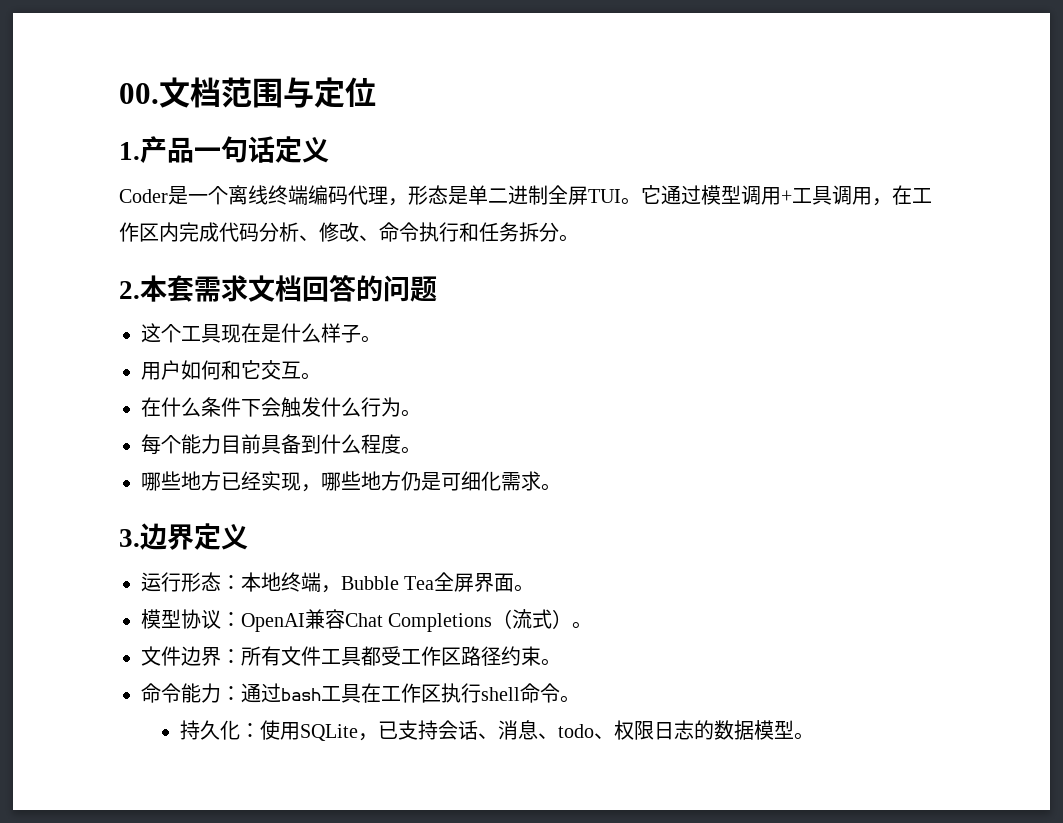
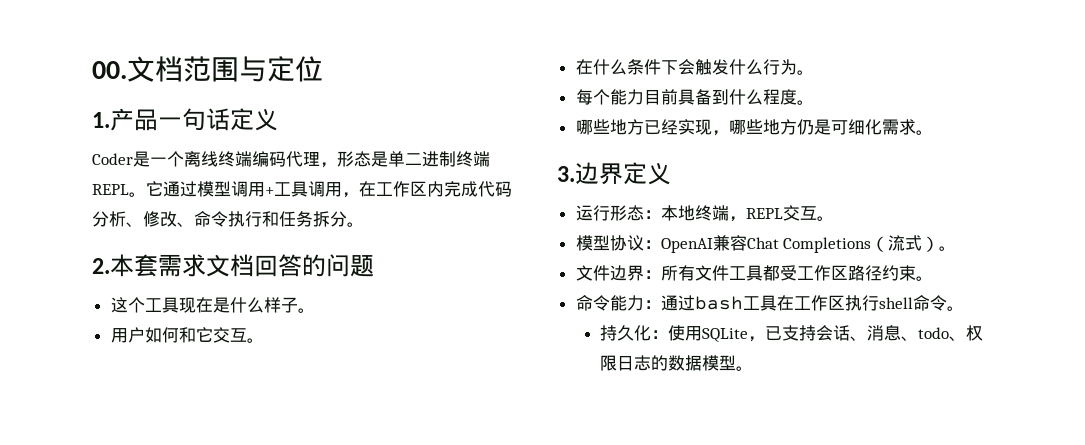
[548,185,621,205] 全屏TUI -> [456,151,490,167] [92,184,129,195] 终端REPL
[341,572,515,592] Bubble Tea全屏界面 -> [745,205,817,221] REPL交互

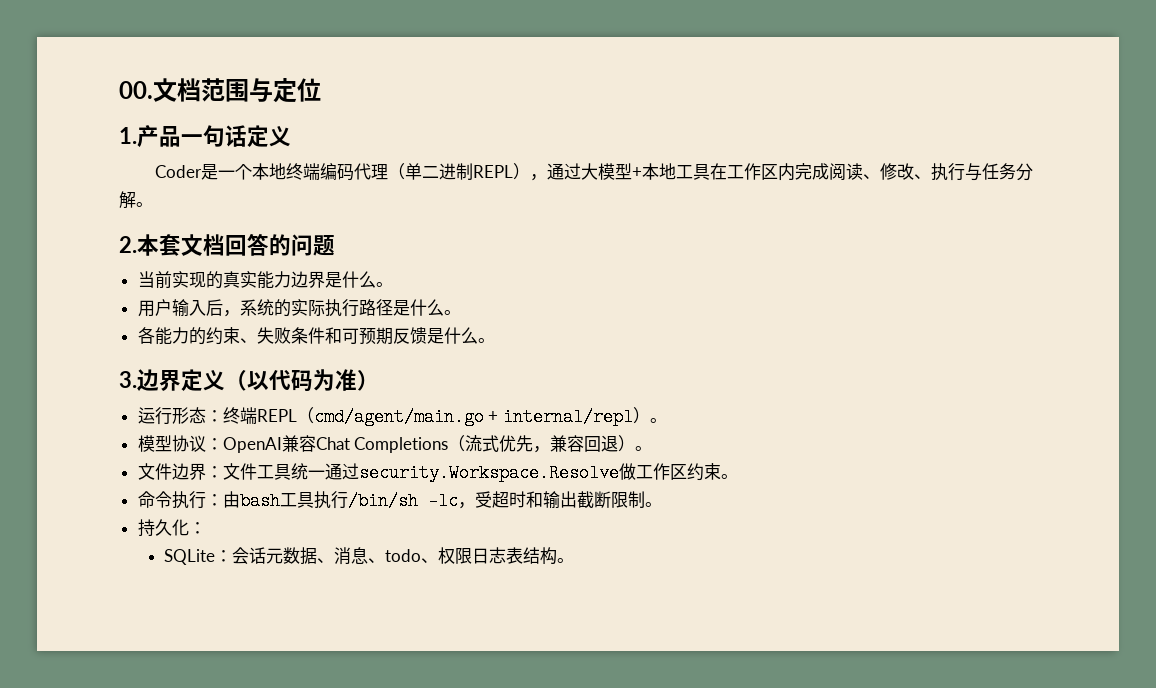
[184,151,218,167] 离线 -> [252,163,287,180] 本地
[320,151,490,168] [92,181,512,198] [92,211,347,227] ，形态是单二进制终端REPL。它通过模型调用+工具调用，在工作区内完成代码分析、修改、命令执行和任务拆分 -> [388,163,1034,181] [119,191,136,209] （单二进制REPL），通过大模型+本地工具在工作区内完成阅读、修改、执行与任务分解
[158,254,206,277] 需求 -> (181, 245) none
[110,297,315,313] [110,327,264,343] [575,59,814,75] [575,89,814,105] [575,119,916,136] 这个工具现在是什么样子。 // 用户如何和它交互。 // 在什么条件下会触发什么行为。 // 每个能力目前具备到什么程度。 // 哪些地方已经实现，哪些地方仍是可细化需求 -> [137,271,393,289] [137,299,461,317] [137,327,478,345] 当前实现的真实能力边界是什么。 // 用户输入后，系统的实际执行路径是什么。 // 各能力的约束、失败条件和可预期反馈是什么
(671, 174) none -> [225,369,379,392] （以代码为准）
[660,205,817,222] 本地终端，REPL交互 -> [222,407,650,426] 终端REPL（cmd/agent/main.go + internal/repl）
(923, 243) none -> [499,435,619,453] 优先，兼容回退
[660,265,695,281] 所有 -> (223, 472) none
[762,265,933,281] [575,295,964,311] [599,325,850,342] 都受工作区路径约束。 // 命令能力：通过bash工具在工作区执行shell命令。 // 持久化：使用SQLite，已支持会话 -> [290,463,738,482] [137,491,662,510] [137,519,206,537] [163,547,317,565] 统一通过security.Workspace.Resolve做工作区约束。 // 命令执行：由bash工具执行/bin/sh -lc，受超时和输出截断限制。 // 持久化： // SQLite：会话元数据
[650,355,736,371] 的数据模型 -> [505,547,557,565] 表结构

